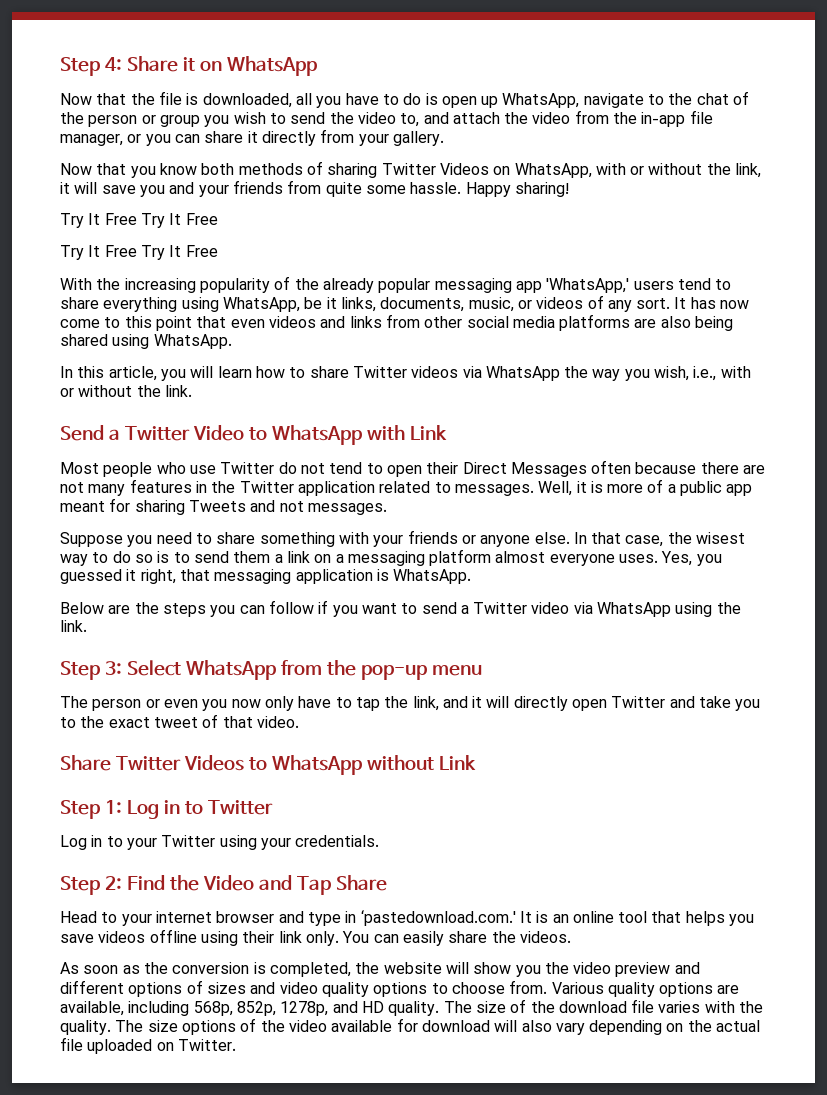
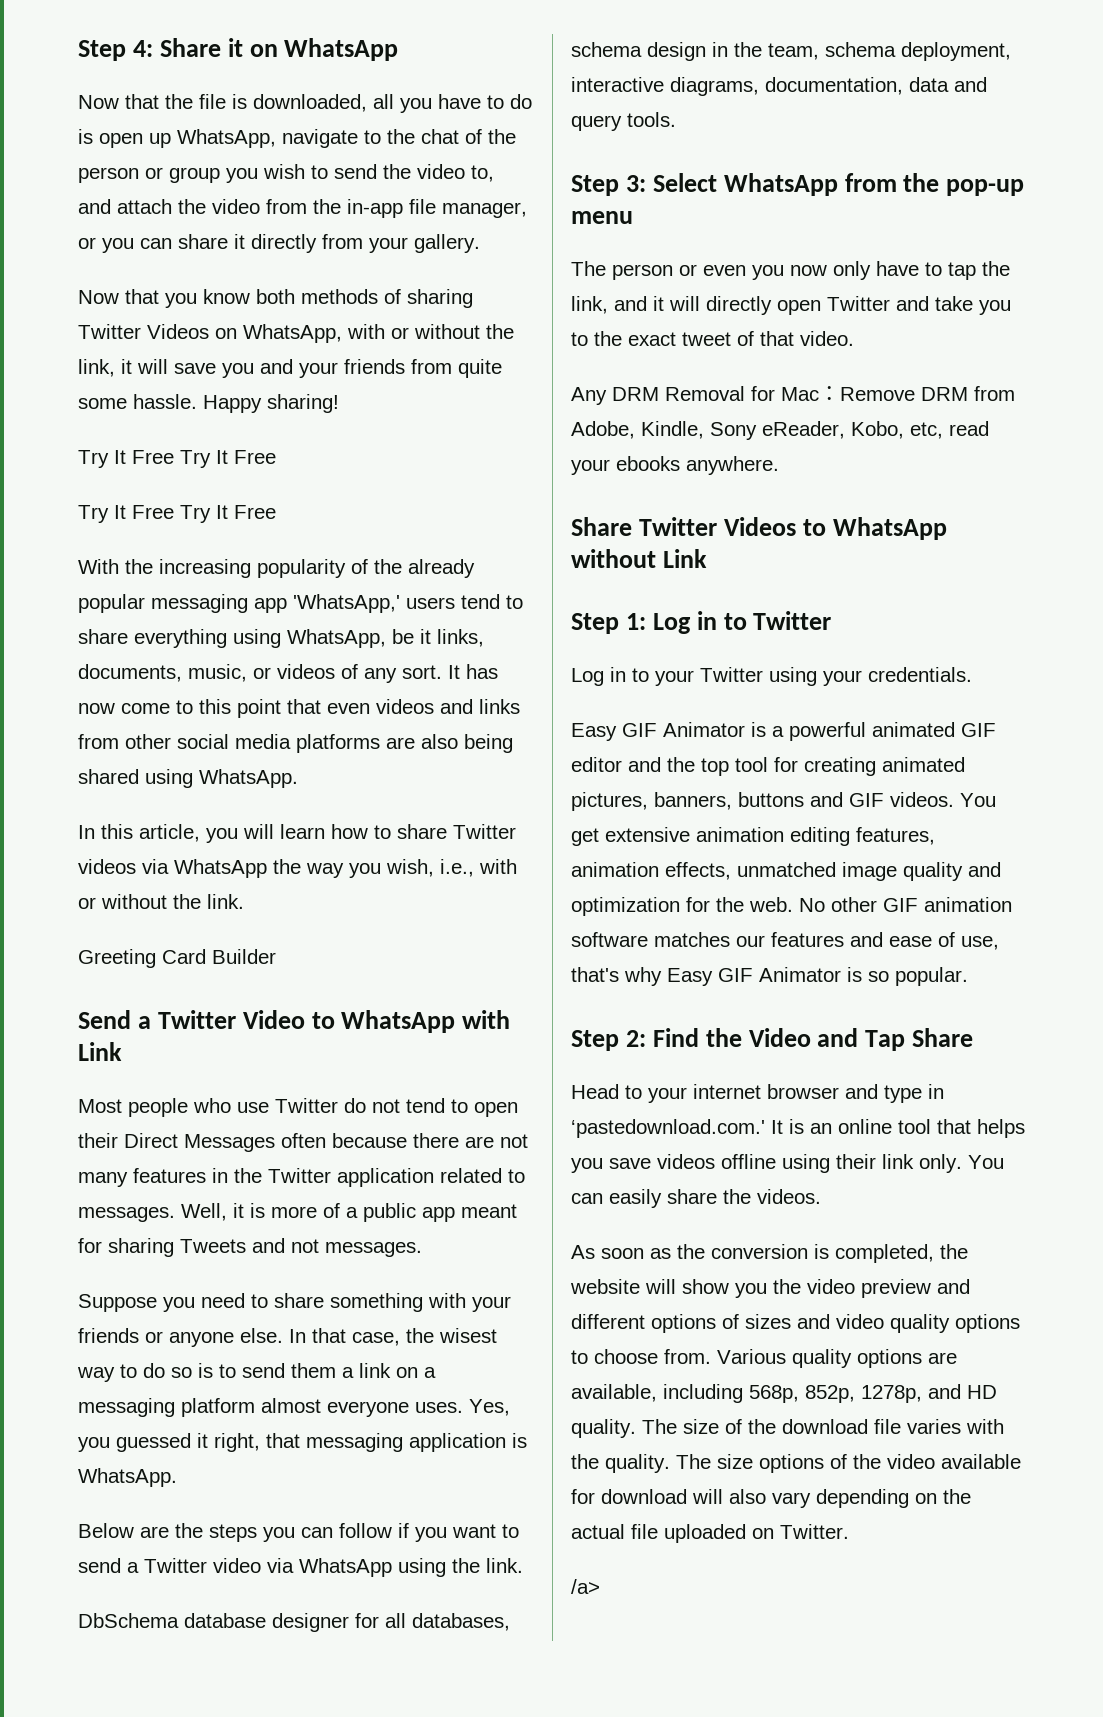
(192, 391) none -> [78,949,276,968] // Greeting Card Builder
(87, 626) none -> [78,1613,510,1632] [571,42,1011,61] [571,77,987,96] [571,112,676,131] // DbSchema database designer for all databases, schema design in the team, schema deployment, interactive diagrams, documentation, data and query tools.
(299, 722) none -> [571,386,1015,405] [571,421,989,440] [571,456,779,475] // Any DRM Removal for Mac：Remove DRM from Adobe, Kindle, Sony eReader, Kobo, etc, read your ebooks anywhere.
(380, 841) none -> [571,722,996,741] [571,757,965,776] [571,792,996,811] [571,827,935,846] [571,862,1001,881] [571,897,1012,916] [571,932,999,950] [571,967,968,986] // Easy GIF Animator is a powerful animated GIF editor and the top tool for creating animated pictures, banners, buttons and GIF videos. You get extensive animation editing features, animation effects, unmatched image quality and optimization for the web. No other GIF animation software matches our features and ease of use, that's why Easy GIF Animator is so popular.
(236, 1045) none -> [571,1579,600,1594] // /a>

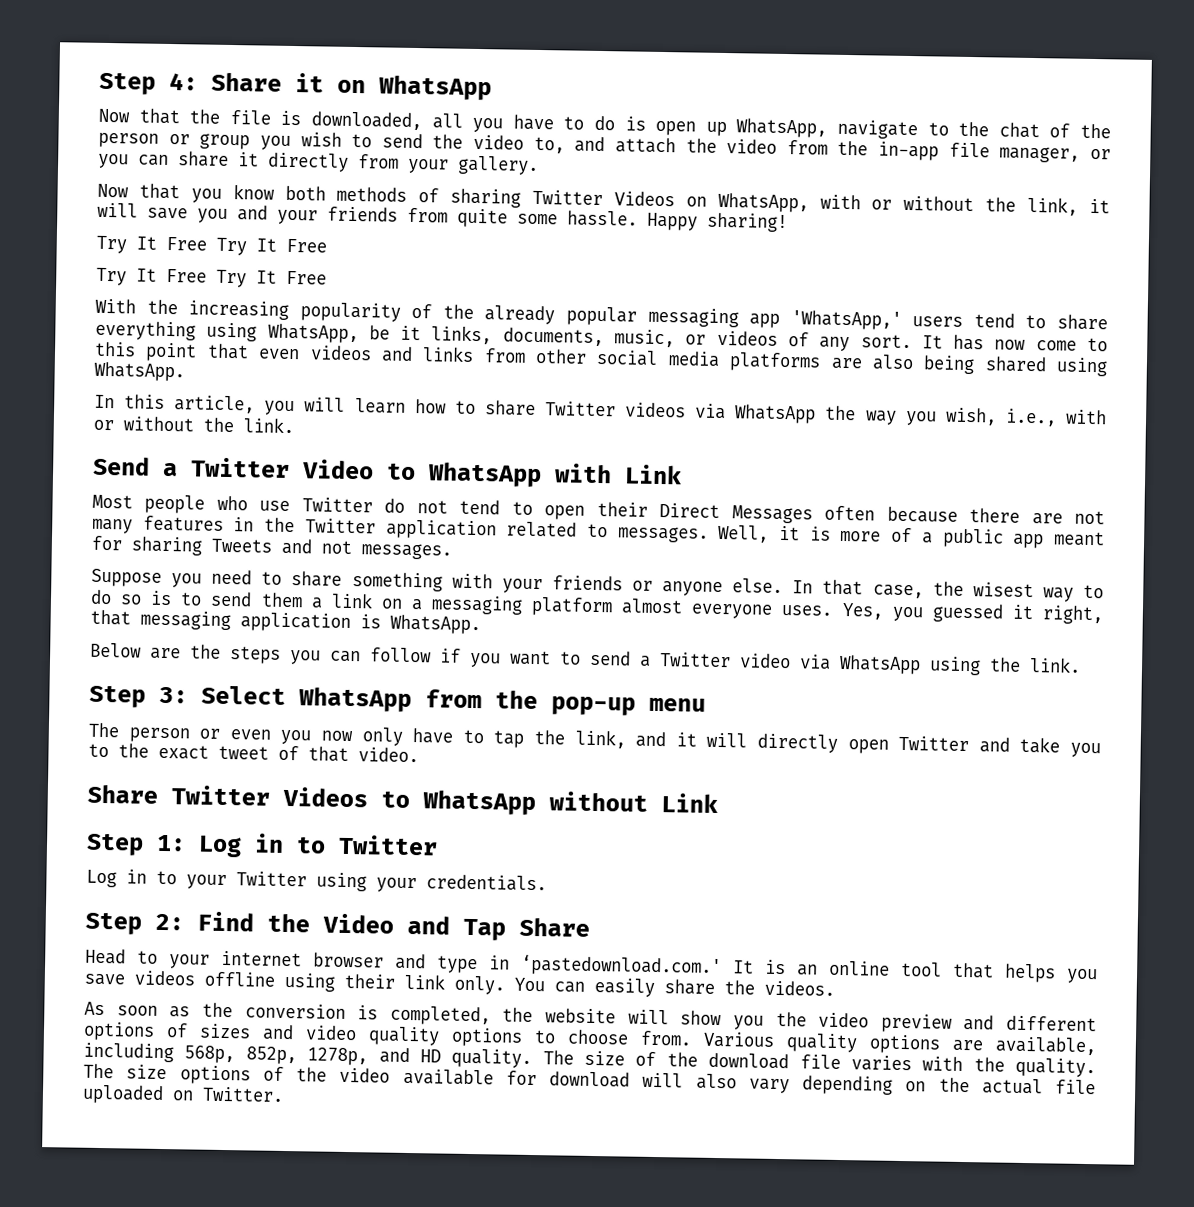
[78,949,276,968] // Greeting Card Builder -> (294, 425) none
[78,1613,510,1632] [571,42,1011,61] [571,77,987,96] [571,112,676,131] // DbSchema database designer for all databases, schema design in the team, schema deployment, interactive diagrams, documentation, data and query tools. -> (1081, 665) none
[571,386,1015,405] [571,421,989,440] [571,456,779,475] // Any DRM Removal for Mac：Remove DRM from Adobe, Kindle, Sony eReader, Kobo, etc, read your ebooks anywhere. -> (419, 755) none
[571,722,996,741] [571,757,965,776] [571,792,996,811] [571,827,935,846] [571,862,1001,881] [571,897,1012,916] [571,932,999,950] [571,967,968,986] // Easy GIF Animator is a powerful animated GIF editor and the top tool for creating animated pictures, banners, buttons and GIF videos. You get extensive animation editing features, animation effects, unmatched image quality and optimization for the web. No other GIF animation software matches our features and ease of use, that's why Easy GIF Animator is so popular. -> (547, 883) none
[571,1579,600,1594] // /a> -> (284, 1094) none

